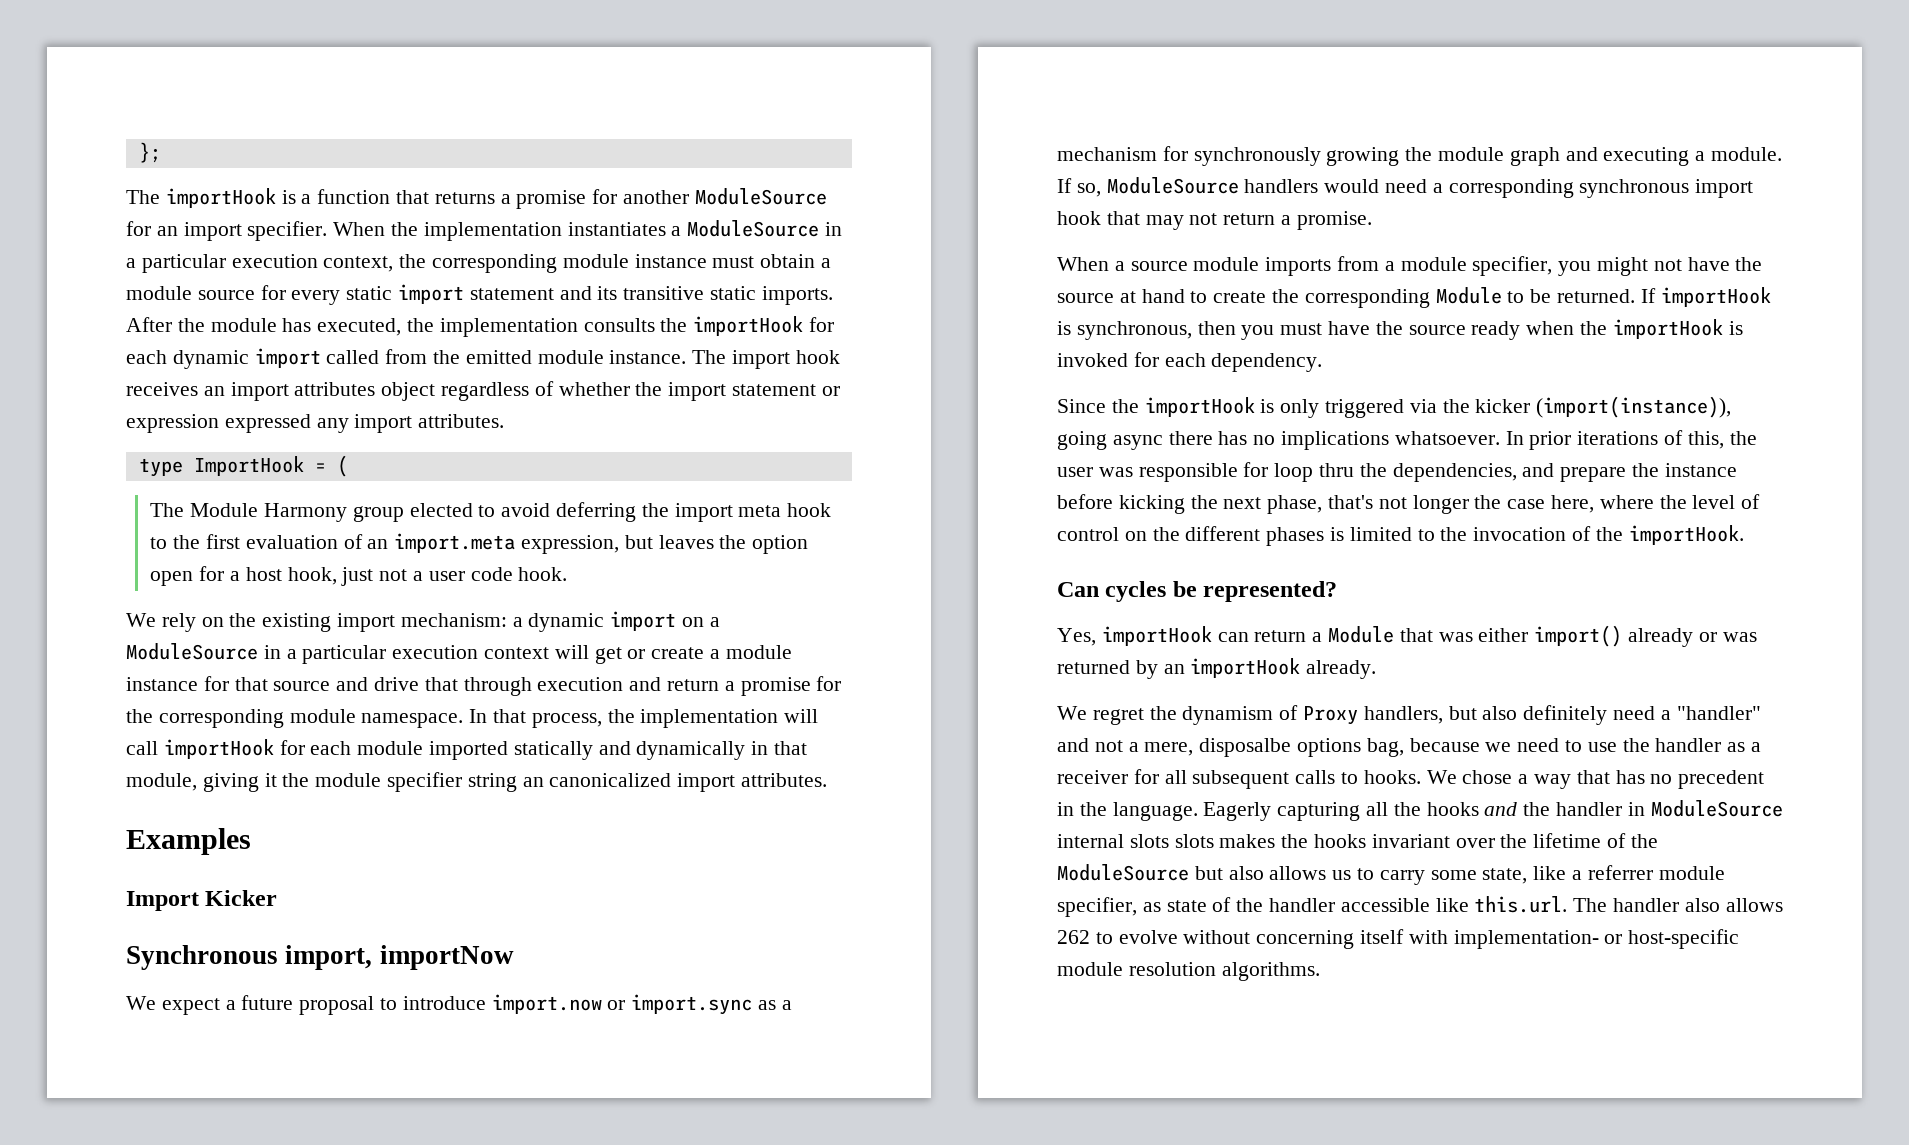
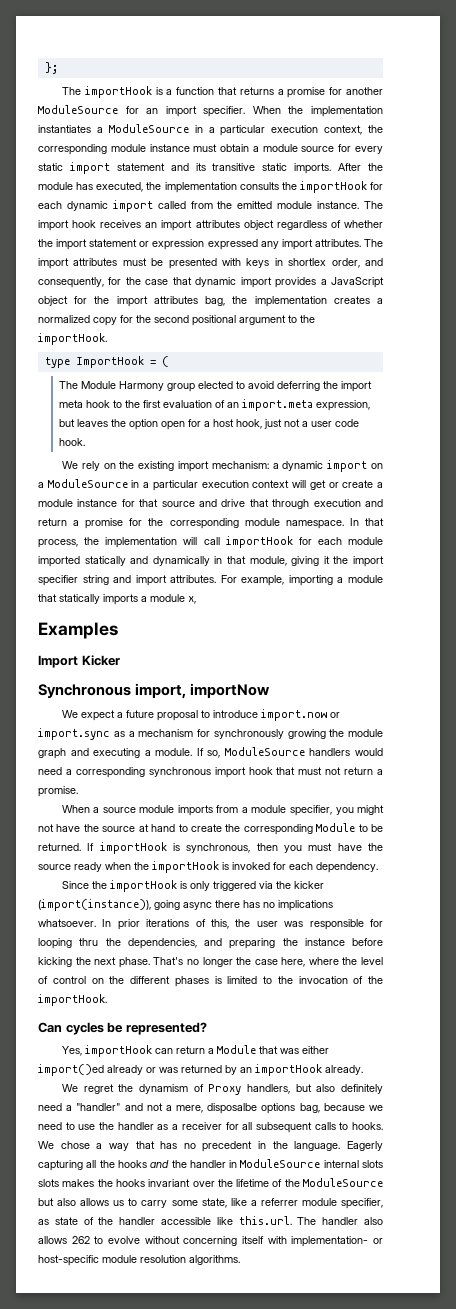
(505, 421) none -> [364,239,383,247] [38,258,383,269] [38,277,385,288] [38,296,384,307] [38,315,315,326] [38,333,107,345] The import attributes must be presented with keys in shortlex order, and consequently, for the case that dynamic import provides a JavaScript object for the import attributes bag, the implementation creates a normalized copy for the second positional argument to the importHook.
[315,773,382,787] module -> [353,556,384,567] import
[522,773,828,792] an canonicalized import attributes. -> [113,575,383,586] [38,594,196,605] and import attributes. For example, importing a module that statically imports a module x,
[1145,215,1184,230] may -> [298,767,323,775] must
[1274,463,1314,482] loop -> [38,938,72,949] looping
[1560,467,1627,482] prepare -> [229,938,276,949] preparing
[1267,495,1407,514] phase, that's not -> [118,957,199,968] phase. That's no
[1534,625,1623,647] import() -> [38,1064,104,1076] import()ed

